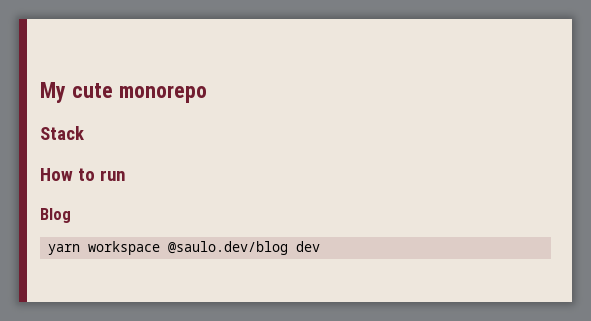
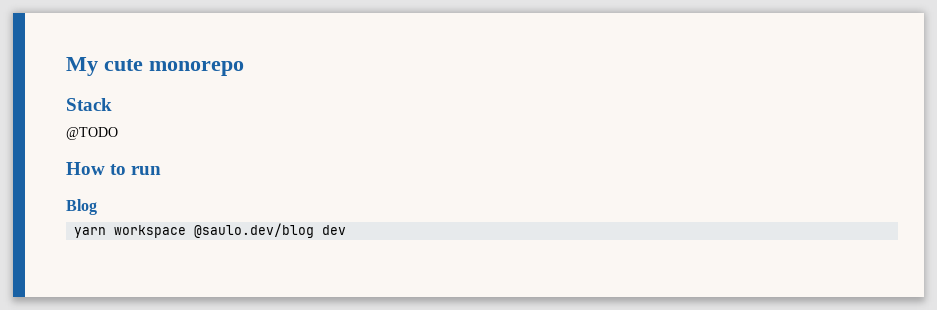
(84, 133) none -> [66,127,118,140] // @TODO

